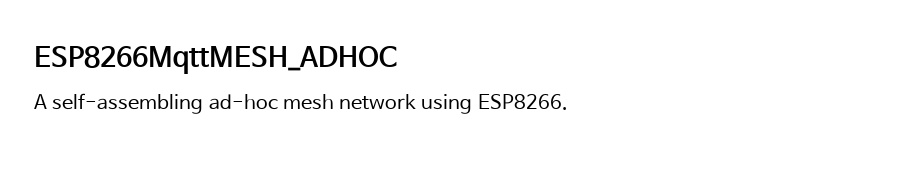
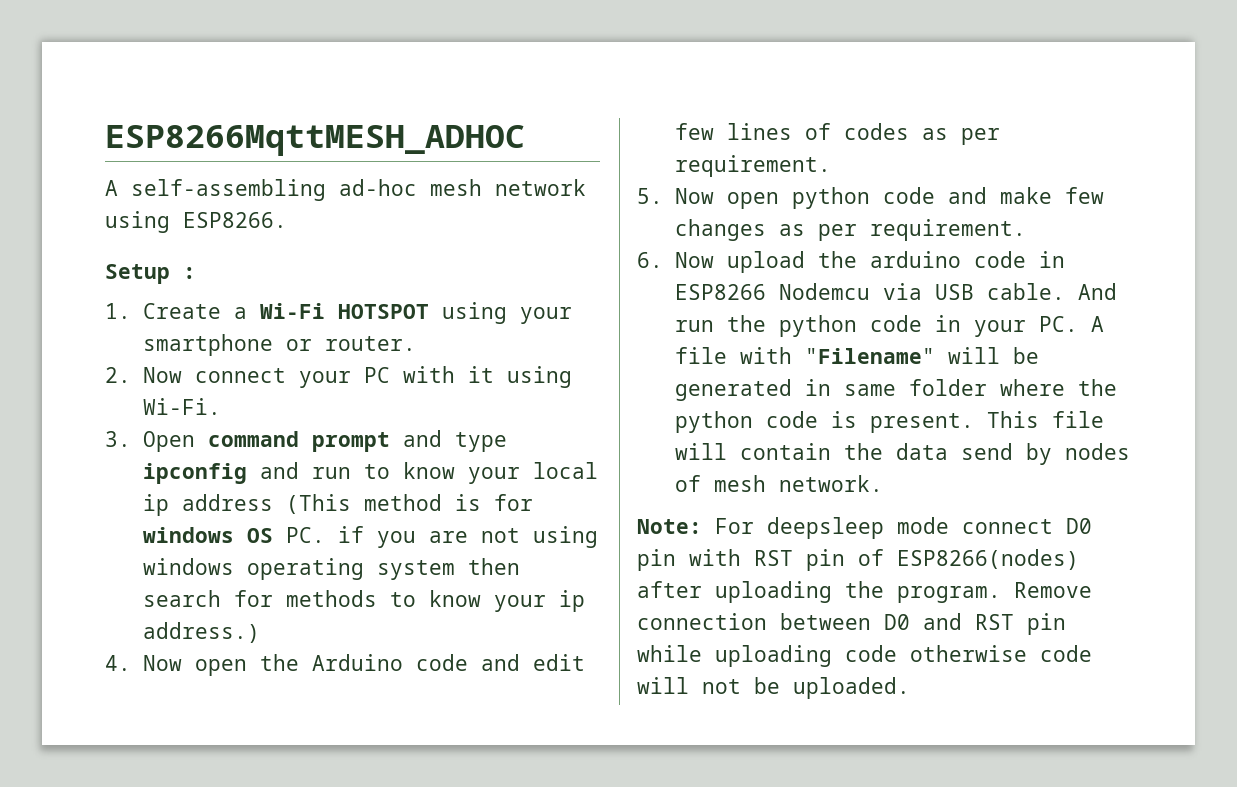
(568, 102) none -> [105,264,196,284] [105,302,572,324] [142,334,416,356] [105,366,572,388] [142,398,221,415] [105,430,507,452] [142,462,598,484] [142,494,533,516] [142,526,598,548] [142,558,520,580] [142,590,585,612] [142,622,260,643] [105,654,585,676] [674,123,1000,145] [674,155,831,177] [637,187,1104,209] [674,219,1026,241] [637,251,1065,273] [674,283,1117,300] [674,315,1104,337] [674,347,1039,364] [674,379,1117,401] [674,411,1104,433] [674,443,1130,465] [674,475,883,492] [637,517,1092,539] [637,549,1079,571] [637,581,1092,603] [637,613,1066,635] [637,645,1092,667] [637,677,910,699] // Setup : // 1. Create a Wi-Fi HOTSPOT using your smartphone or router. // 2. Now connect your PC with it using Wi-Fi. // 3. Open command prompt and type ipconfig and run to know your local ip address (This method is for windows OS PC. if you are not using windows operating system then search for methods to know your ip address.) // 4. Now open the Arduino code and edit few lines of codes as per requirement. // 5. Now open python code and make few changes as per requirement. // 6. Now upload the arduino code in ESP8266 Nodemcu via USB cable. And run the python code in your PC. A file with "Filename" will be generated in same folder where the python code is present. This file will contain the data send by nodes of mesh network. // Note: For deepsleep mode connect D0 pin with RST pin of ESP8266(nodes) after uploading the program. Remove connection between D0 and RST pin while uploading code otherwise code will not be uploaded.

